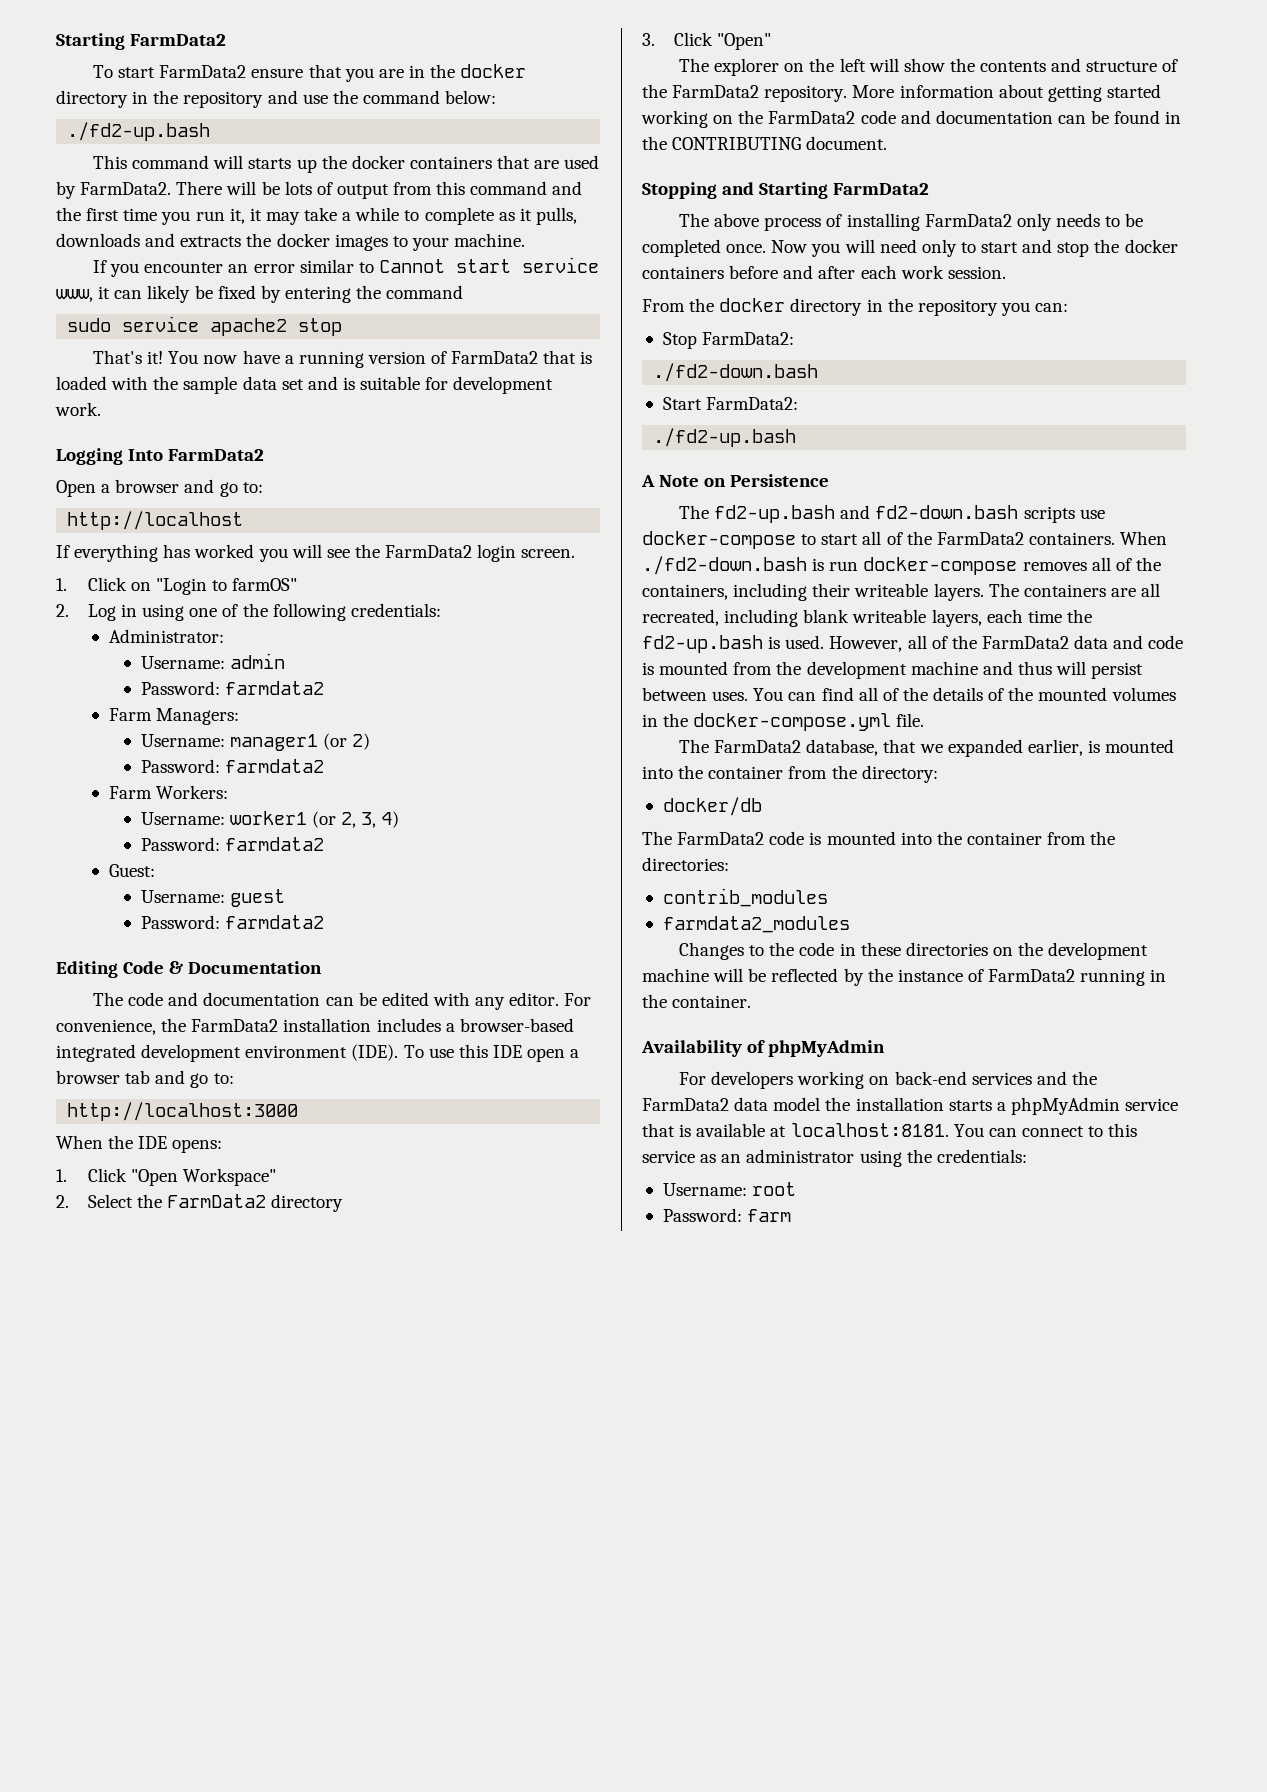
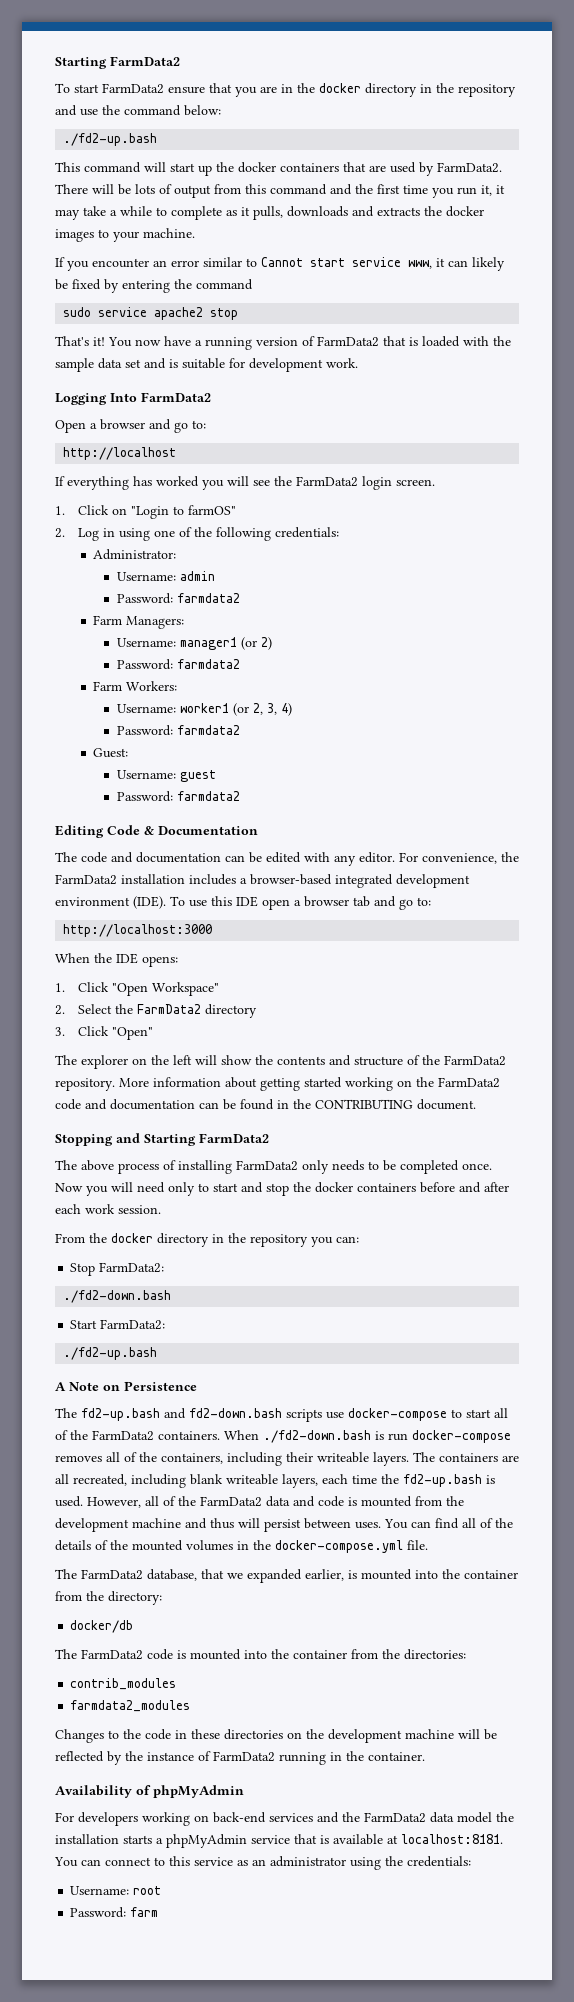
[248,158,292,169] starts -> [170,163,195,172] start

